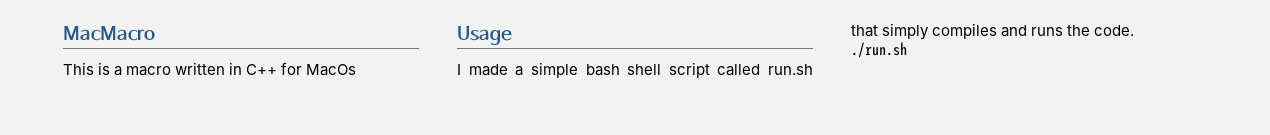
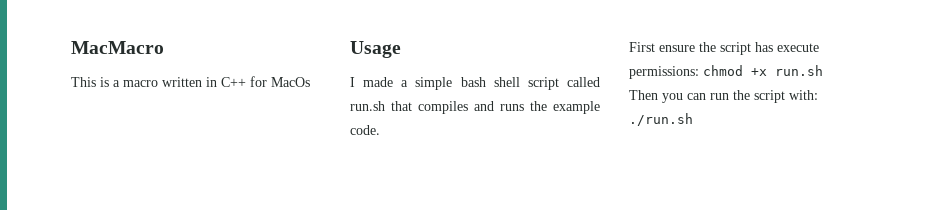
[882,23,930,40] simply -> (412, 106) none
(1091, 30) none -> [553,101,600,114] example
(1135, 30) none -> [629,42,819,55] [629,65,823,79] [629,90,818,103] First ensure the script has execute permissions: chmod +x run.sh // Then you can run the script with:

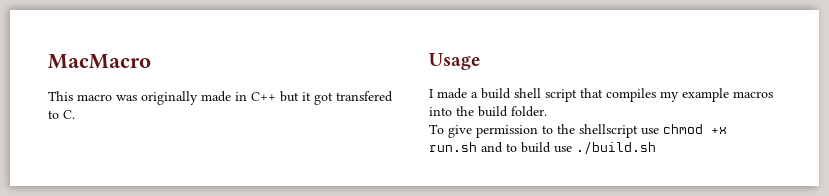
[100,76,310,87] [350,41,401,58] [350,77,600,90] [350,101,600,114] [350,125,380,135] [629,42,819,55] [629,65,823,79] [629,90,818,103] [629,113,693,126] is a macro written in C++ for MacOs // Usage // I made a simple bash shell script called run.sh that compiles and runs the example code. // First ensure the script has execute permissions: chmod +x run.sh // Then you can run the script with: ./run.sh -> [77,91,393,105] [48,110,75,119] [429,53,480,70] [429,88,773,102] [429,106,547,117] [429,124,727,138] [429,141,656,155] macro was originally made in C++ but it got transfered to C. // Usage // I made a build shell script that compiles my example macros into the build folder. // To give permission to the shellscript use chmod +x run.sh and to build use ./build.sh

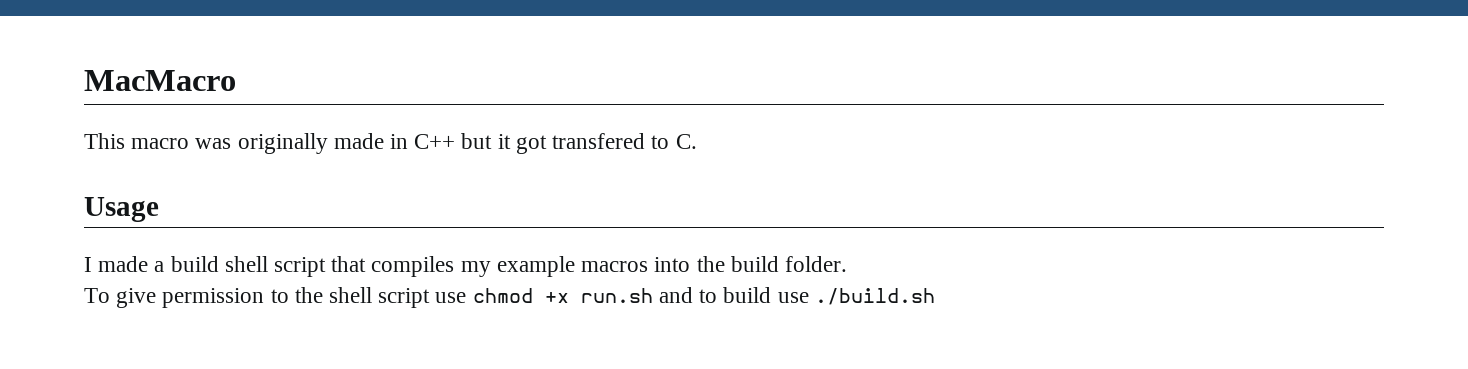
[579,124,638,138] shellscript -> [329,287,431,308] shell script

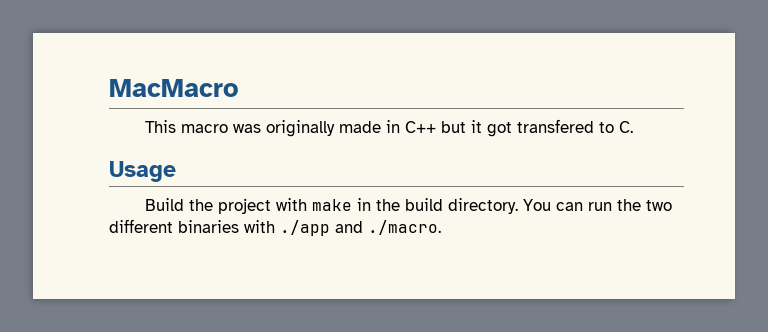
[84,256,847,277] [84,287,935,308] I made a build shell script that compiles my example macros into the build folder. // To give permission to the shell script use chmod +x run.sh and to build use ./build.sh -> [145,198,673,214] [109,219,441,236] Build the project with make in the build directory. You can run the two different binaries with ./app and ./macro.

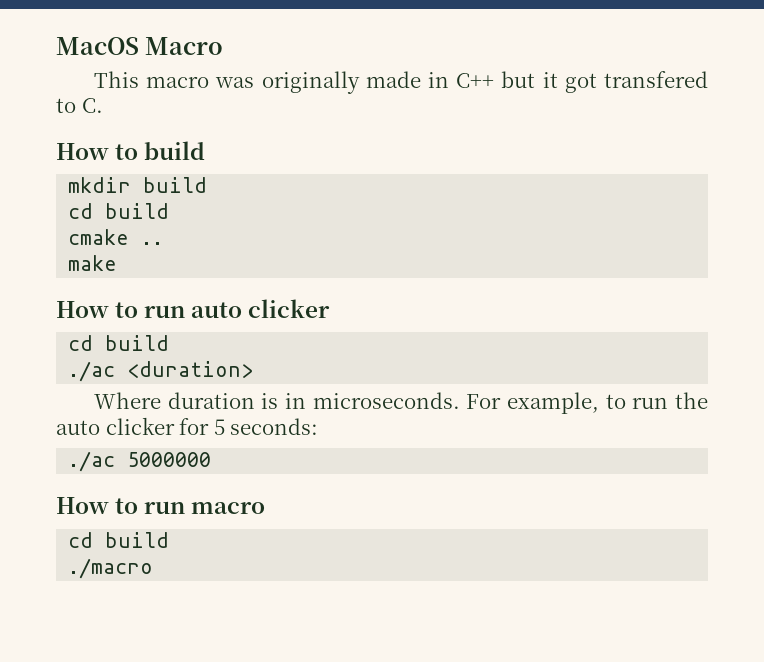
[109,79,238,97] MacMacro -> [56,37,224,55] MacOS Macro
[109,161,176,182] [145,198,673,214] [109,219,441,236] Usage // Build the project with make in the build directory. You can run the two different binaries with ./app and ./macro. -> [56,141,206,160] [68,177,208,193] [68,203,170,219] [68,229,164,245] [68,255,118,271] [56,299,331,318] [68,335,170,351] [68,361,254,382] [93,392,708,414] [56,417,319,435] [68,451,212,472] [56,497,266,514] [68,532,170,548] [68,558,154,579] How to build // mkdir build // cd build // cmake .. // make // How to run auto clicker // cd build // ./ac <duration> // Where duration is in microseconds. For example, to run the auto clicker for 5 seconds: // ./ac 5000000 // How to run macro // cd build // ./macro

